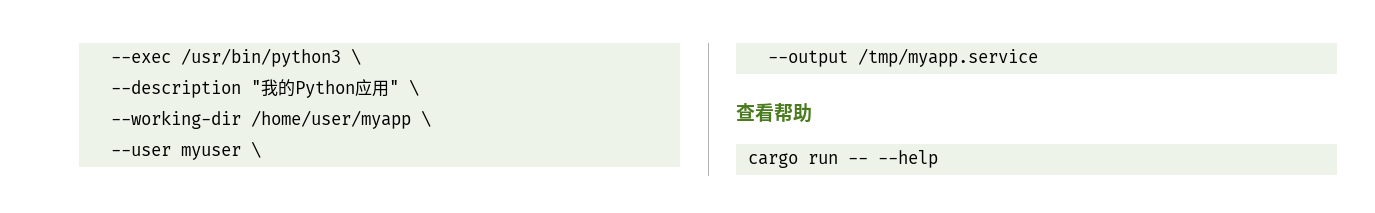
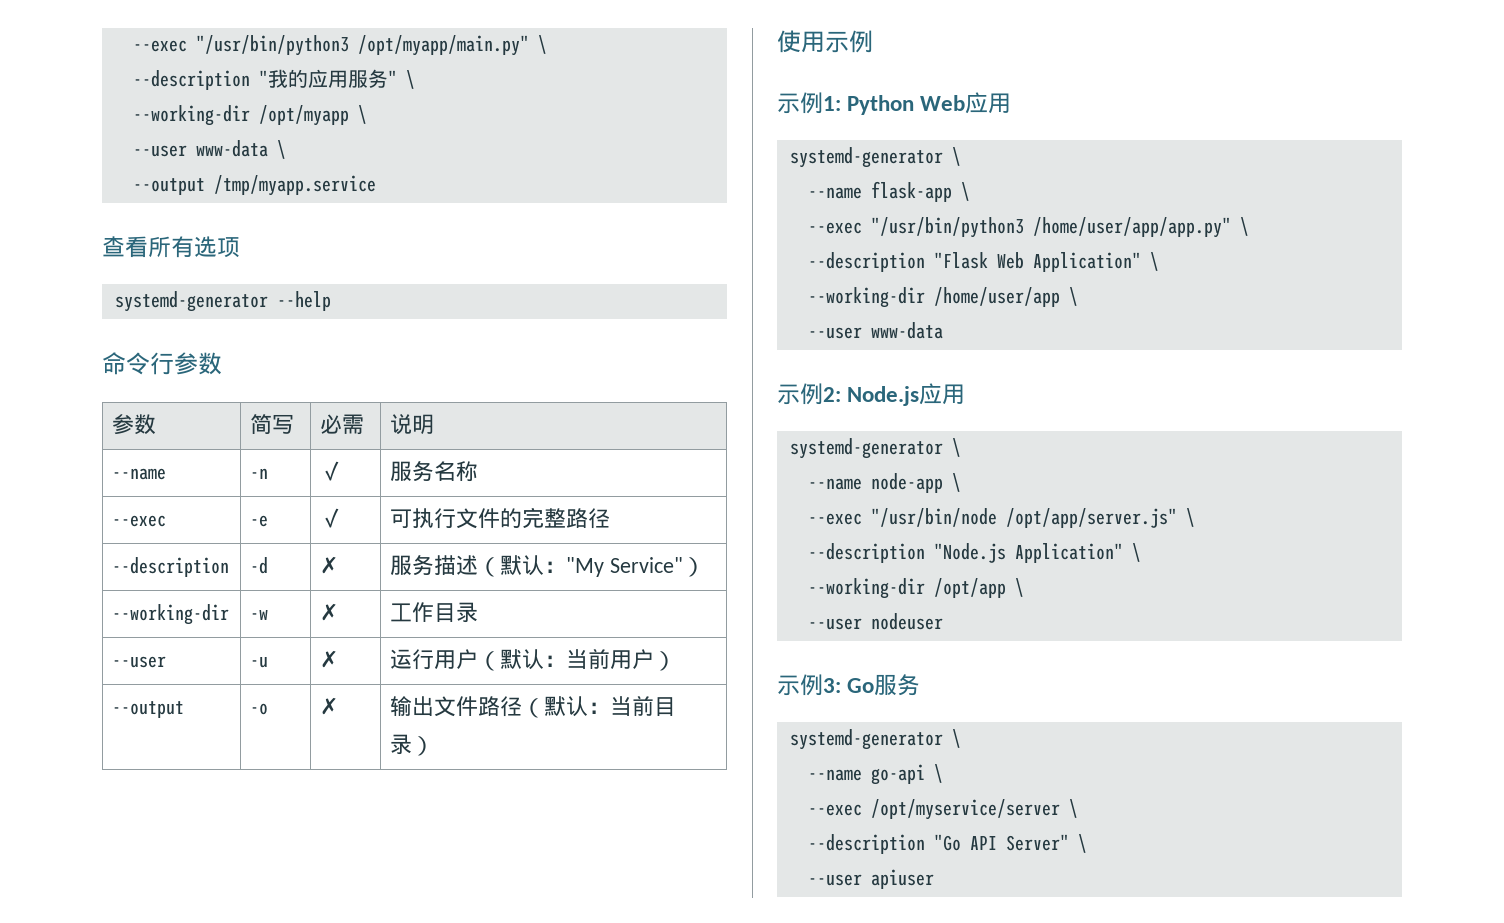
[111,48,341,67] --exec /usr/bin/python3 -> [132,35,529,56] --exec "/usr/bin/python3 /opt/myapp/main.py"
[295,79,389,98] Python应用 -> [307,69,388,88] 应用服务
[251,110,431,129] [111,146,241,160] /home/user/myapp \ // --user myuser -> [258,105,367,126] [132,140,268,157] /opt/myapp \ // --user www-data
[774,103,812,123] [748,150,938,168] 帮助 // cargo run -- --help -> [148,236,240,258] [114,291,331,312] [102,352,222,375] [112,414,157,435] [250,414,295,434] [320,414,365,435] [390,414,435,435] [112,468,167,480] [250,468,269,479] [320,461,343,481] [390,461,479,482] [112,515,167,527] [250,515,269,527] [320,508,343,528] [390,507,611,529] [112,557,230,577] [250,557,269,574] [320,556,339,574] [390,555,706,577] [112,604,230,625] [250,610,269,620] [320,603,339,621] [390,602,479,623] [112,656,167,668] [250,657,269,668] [320,650,339,668] [390,648,677,671] [112,701,185,718] [250,703,269,715] [320,697,339,715] [390,695,677,718] [390,734,435,756] [777,30,873,53] [777,92,1012,115] [789,147,961,168] [807,181,970,202] [807,217,1249,238] [807,252,1159,272] [807,287,1078,308] [807,322,943,339] [777,383,966,406] [789,438,961,459] [807,473,961,493] [807,508,1195,528] [807,543,1141,563] [807,578,1024,599] [807,613,943,630] [777,674,921,696] [789,729,961,750] [807,764,943,785] [807,799,1078,820] [807,834,1087,854] [807,869,934,889] 所有选项 // systemd-generator --help // 命令行参数 // 参数 | 简写 | 必需 | 说明 // --name | -n | ✓ | 服务名称 // --exec | -e | ✓ | 可执行文件的完整路径 // --description | -d | ✗ | 服务描述（默认："My Service"） // --working-dir | -w | ✗ | 工作目录 // --user | -u | ✗ | 运行用户（默认：当前用户） // --output | -o | ✗ | 输出文件路径（默认：当前目录） // 使用示例 // 示例1: Python Web应用 // systemd-generator \ // --name flask-app \ // --exec "/usr/bin/python3 /home/user/app/app.py" \ // --description "Flask Web Application" \ // --working-dir /home/user/app \ // --user www-data // 示例2: Node.js应用 // systemd-generator \ // --name node-app \ // --exec "/usr/bin/node /opt/app/server.js" \ // --description "Node.js Application" \ // --working-dir /opt/app \ // --user nodeuser // 示例3: Go服务 // systemd-generator \ // --name go-api \ // --exec /opt/myservice/server \ // --description "Go API Server" \ // --user apiuser

